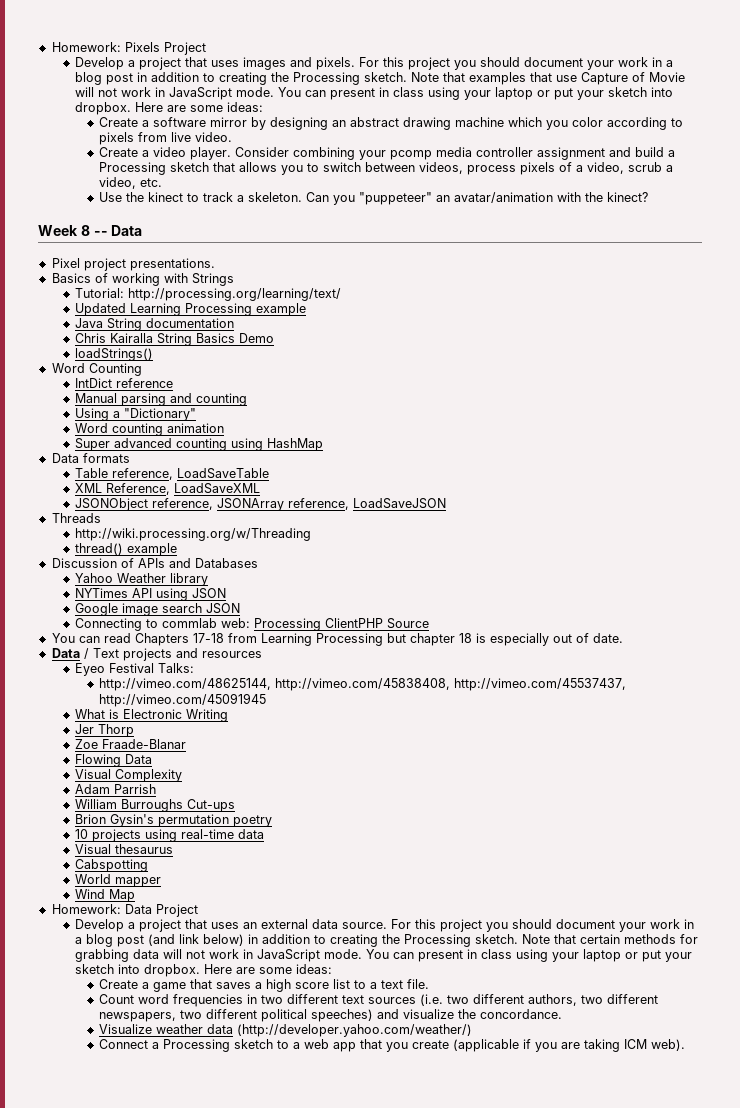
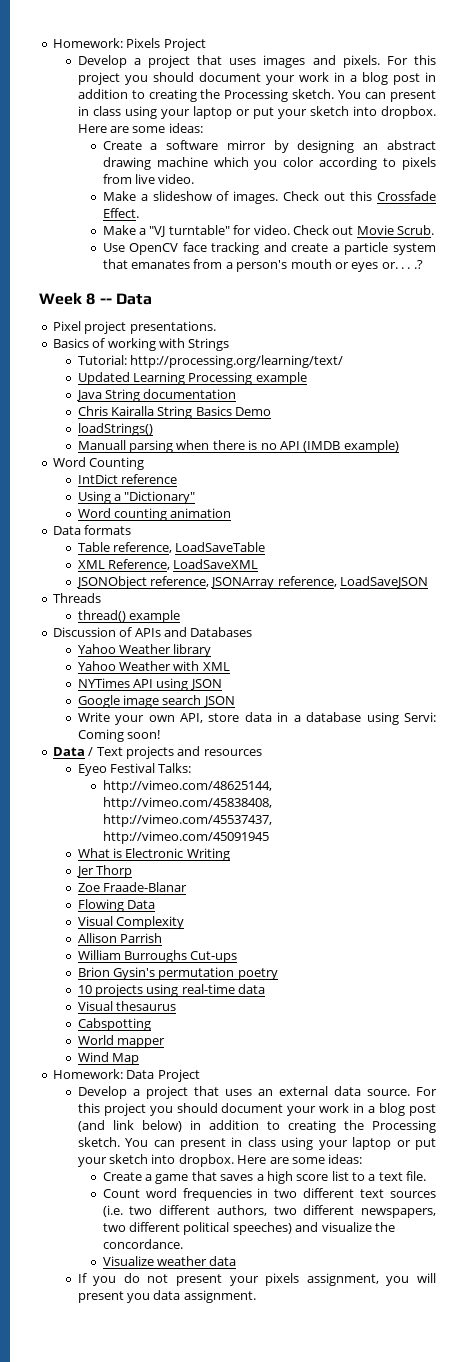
[411,72,686,85] [75,87,275,100] Note that examples that use Capture of Movie will not work in JavaScript mode. -> (335, 94) none
[99,147,676,160] [99,162,674,175] [99,177,163,189] [99,192,649,205] Create a video player. Consider combining your pcomp media controller assignment and build a Processing sketch that allows you to switch between videos, process pixels of a video, scrub a video, etc. // Use the kinect to track a skeleton. Can you "puppeteer" an avatar/animation with the kinect? -> [102,191,436,204] [102,208,139,218] [102,225,435,237] [102,242,436,255] [102,259,423,272] Make a slideshow of images. Check out this Crossfade Effect. // Make a "VJ turntable" for video. Check out Movie Scrub. // Use OpenCV face tracking and create a particle system that emanates from a person's mouth or eyes or. . . .?
(154, 354) none -> [77,440,399,453] // Manuall parsing when there is no API (IMDB example)
[75,393,248,406] // Manual parsing and counting -> (178, 479) none
[75,438,324,451] // Super advanced counting using HashMap -> (232, 513) none
[75,528,312,541] // http://wiki.processing.org/w/Threading -> (101, 598) none
(209, 579) none -> [77,661,230,671] // Yahoo Weather with XML
[75,618,430,631] [51,633,623,646] Connecting to commlab web: Processing ClientPHP Source // You can read Chapters 17-18 from Learning Processing but chapter 18 is especially out of date. -> [77,712,436,725] [77,729,161,742] Write your own API, store data in a database using Servi: Coming soon!
[75,784,111,794] Adam -> [77,933,117,943] Allison
[522,934,699,944] [75,949,363,962] Note that certain methods for grabbing data will not work in JavaScript mode. -> (120, 1142) none
[237,1024,473,1037] [99,1039,686,1052] (http://developer.yahoo.com/weather/) // Connect a Processing sketch to a web app that you create (applicable if you are taking ICM web). -> [77,1273,436,1286] [77,1290,256,1303] // If you do not present your pixels assignment, you will present you data assignment.

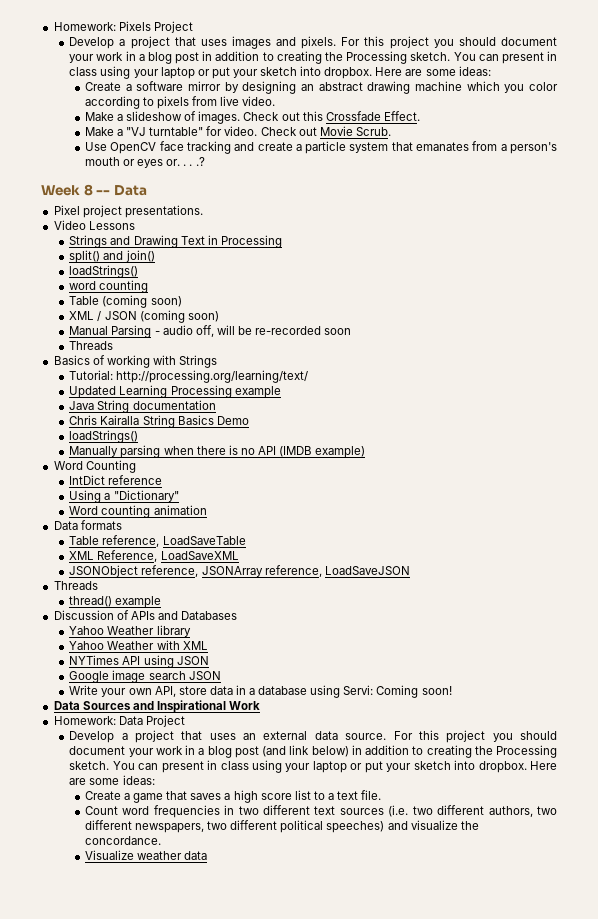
(216, 327) none -> [53,220,135,230] [69,235,282,248] [69,250,155,263] [69,265,139,278] [69,280,149,293] [69,295,182,308] [69,310,219,323] [69,325,352,338] [69,341,114,350] // Video Lessons // Strings and Drawing Text in Processing // split() and join() // loadStrings() // word counting // Table (coming soon) // XML / JSON (coming soon) // Manual Parsing - audio off, will be re-recorded soon // Threads
[77,440,126,450] Manuall -> [69,446,119,457] Manually
[88,746,262,759] [77,763,192,776] [102,780,272,793] [102,797,272,810] [102,814,272,827] [102,831,269,844] [77,848,230,861] [75,865,133,878] [77,882,188,892] [77,899,156,912] [77,916,185,929] [77,933,163,943] [77,950,238,963] [77,967,278,980] [77,984,266,997] [77,1001,177,1011] [77,1018,151,1031] [77,1035,166,1048] [77,1052,140,1065] / Text projects and resources // Eyeo Festival Talks: // http://vimeo.com/48625144, http://vimeo.com/45838408, http://vimeo.com/45537437, http://vimeo.com/45091945 // What is Electronic Writing // Jer Thorp // Zoe Fraade-Blanar // Flowing Data // Visual Complexity // Allison Parrish // William Burroughs Cut-ups // Brion Gysin's permutation poetry // 10 projects using real-time data // Visual thesaurus // Cabspotting // World mapper // Wind Map -> [82,700,261,713] Sources and Inspirational Work
[77,1273,436,1286] [77,1290,256,1303] // If you do not present your pixels assignment, you will present you data assignment. -> (208, 855) none

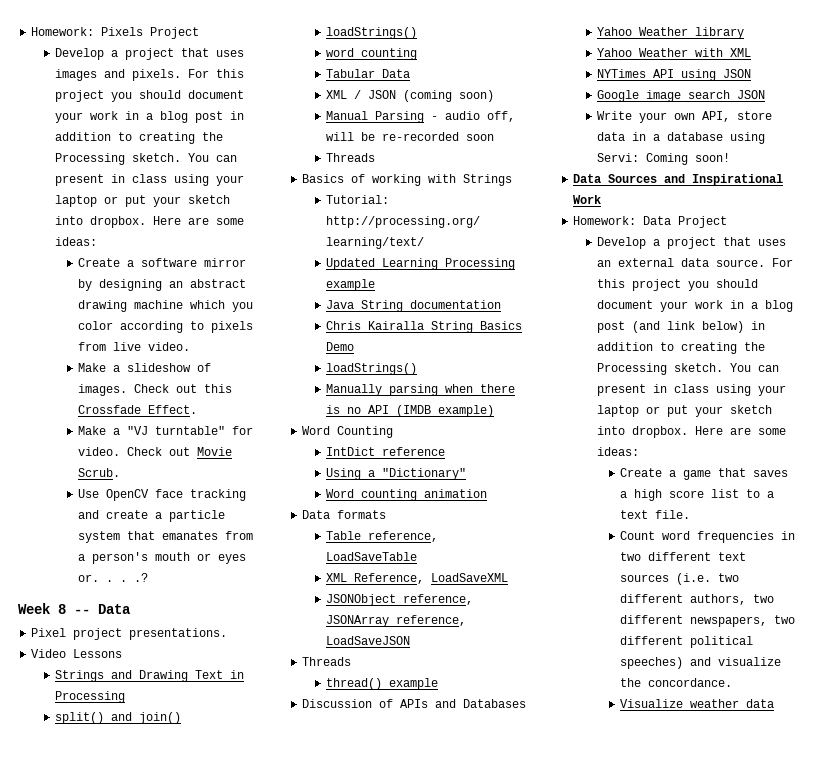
[69,295,182,308] Table (coming soon) -> [325,69,410,78] Tabular Data

